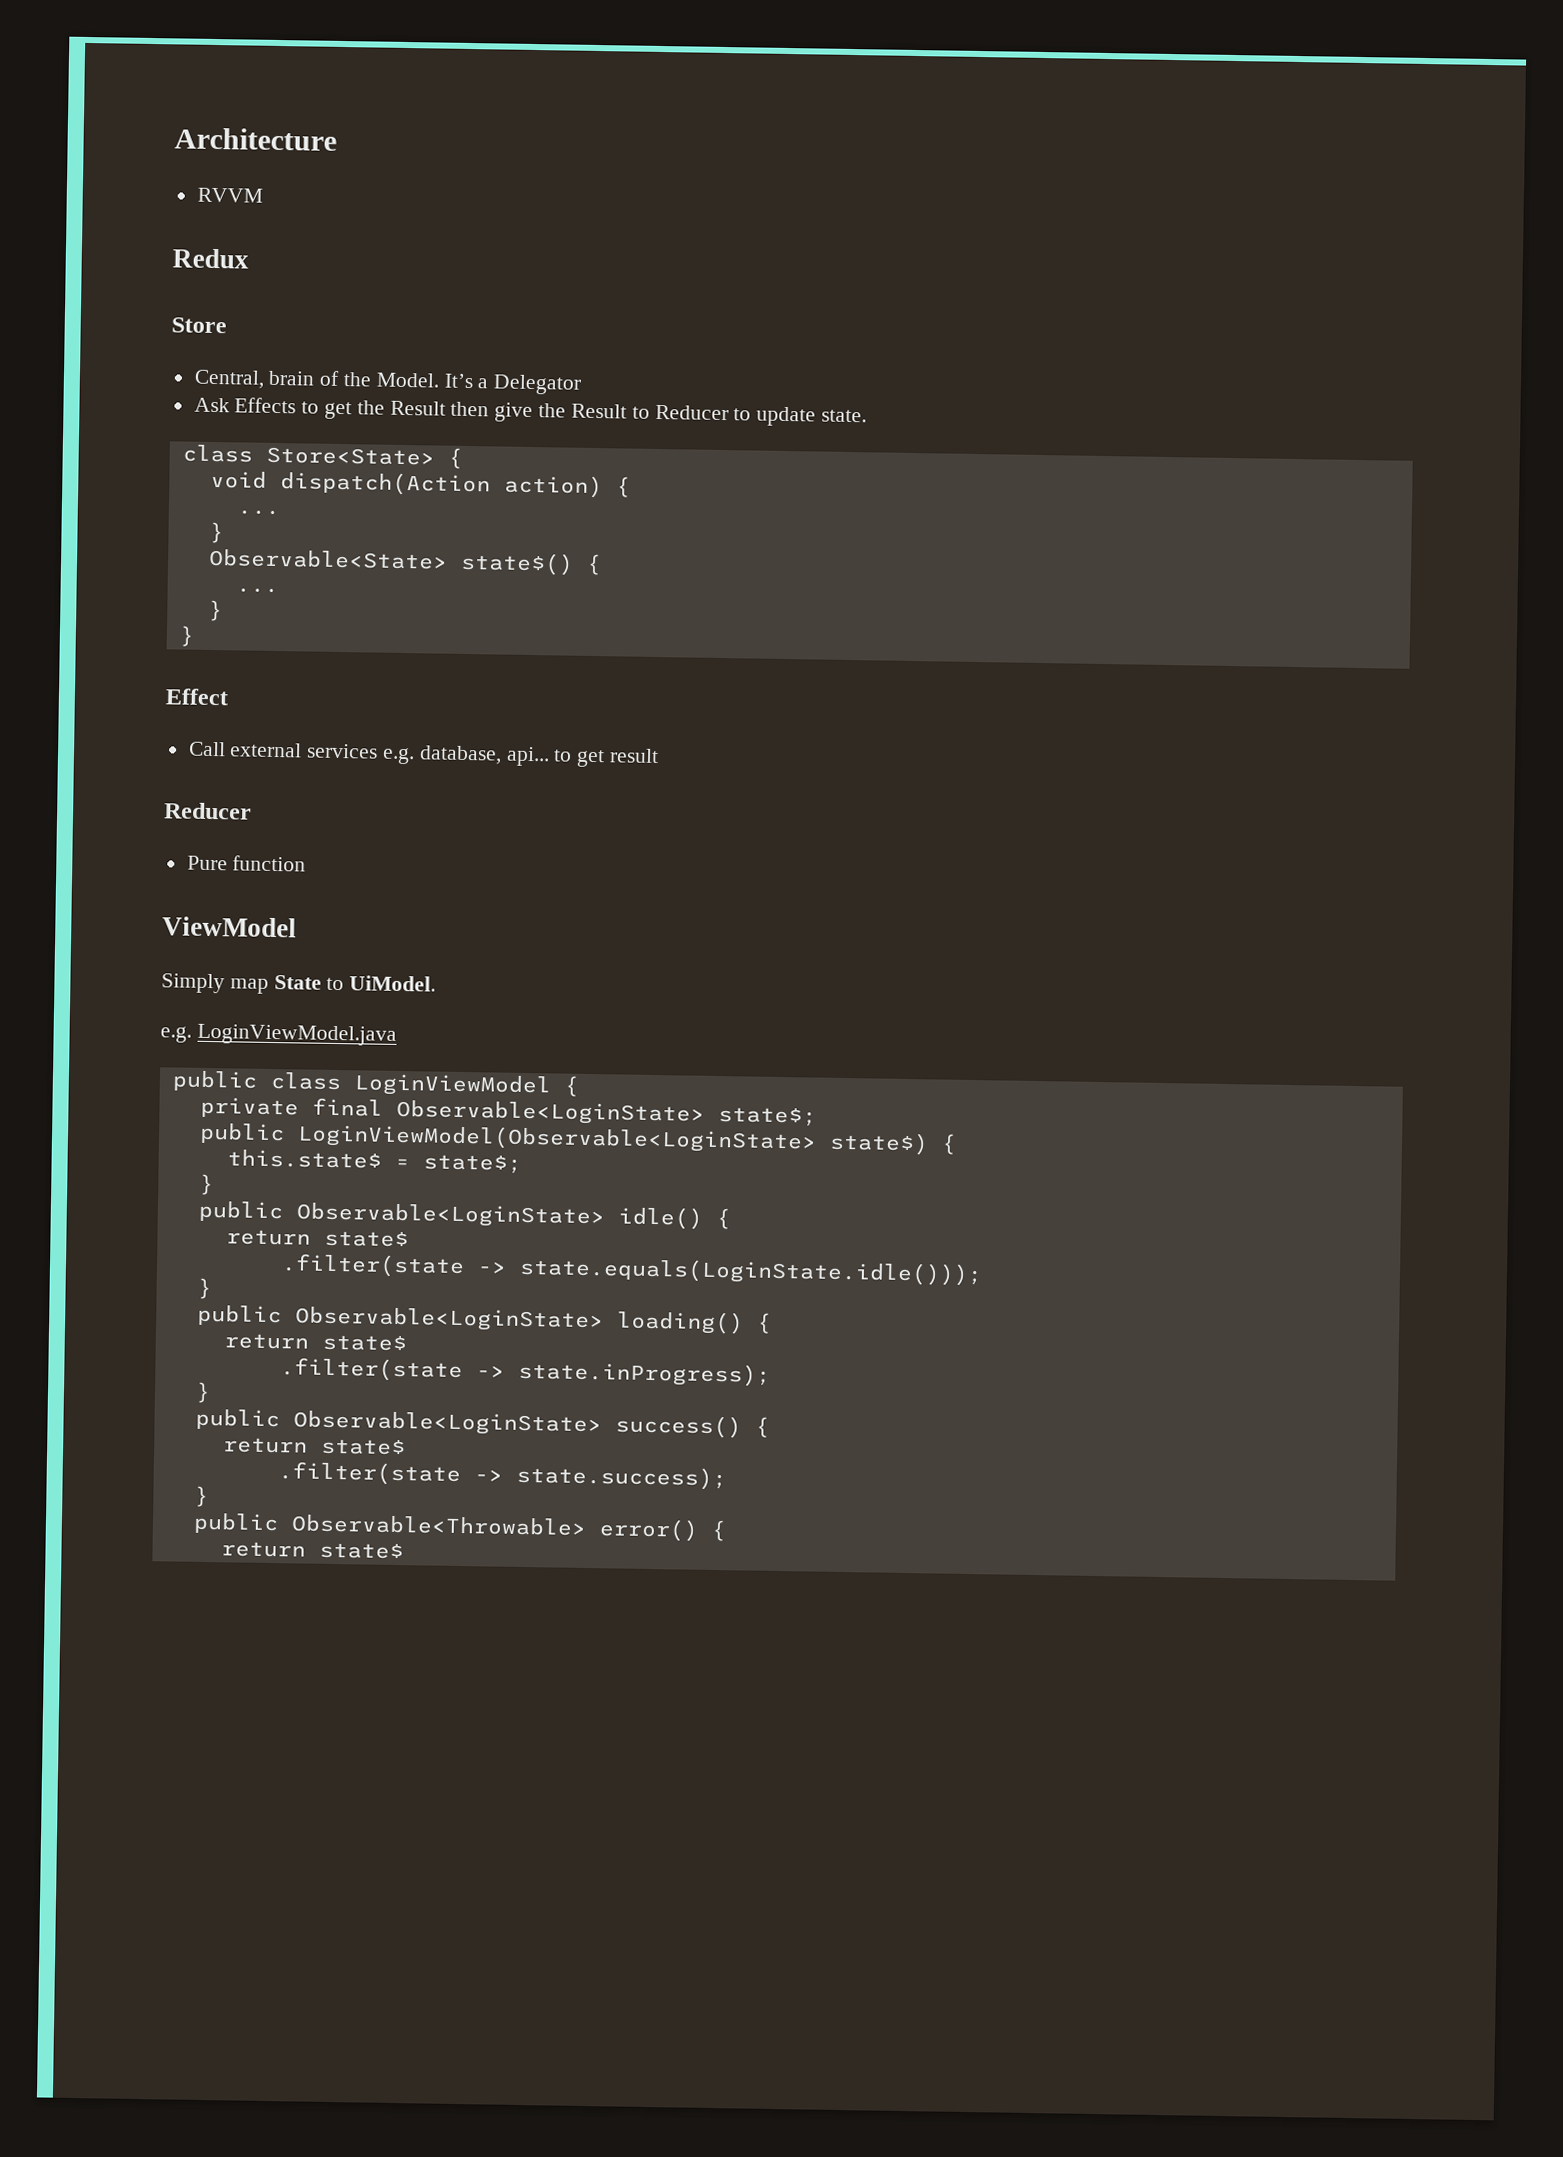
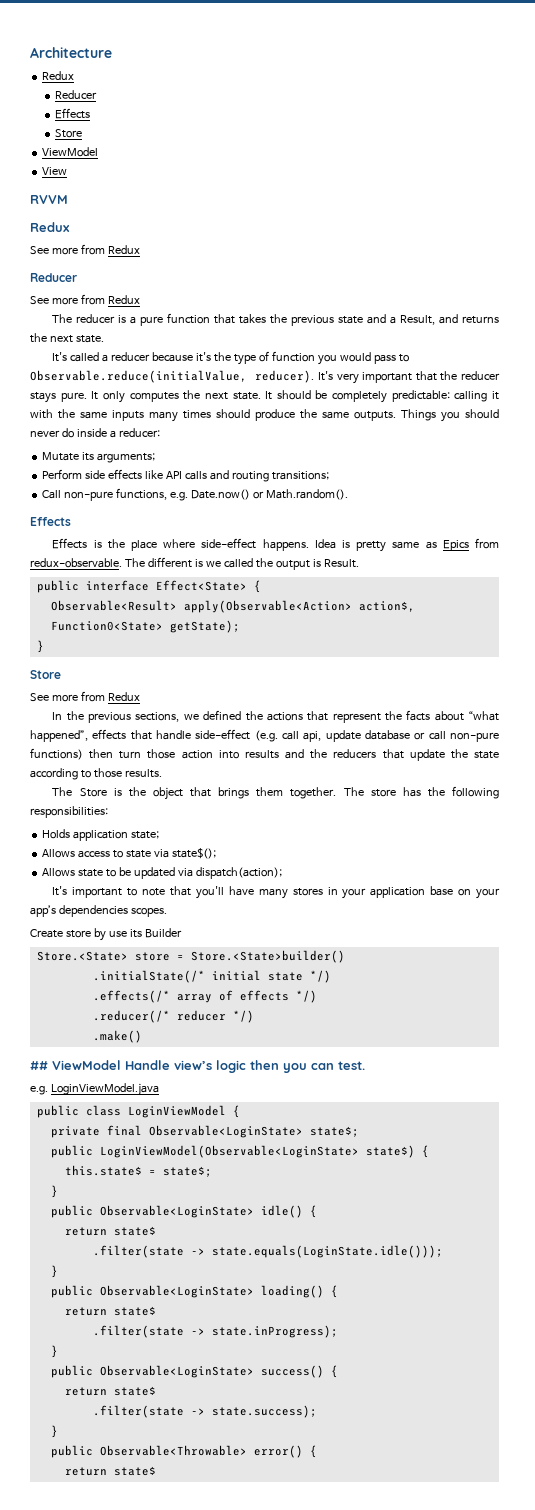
[196,187,263,203] [172,248,249,269] [171,317,227,334] [193,369,583,395] [193,397,867,427] [181,444,463,469] [209,470,631,499] [236,509,280,516] [208,521,224,544] [207,548,602,576] [235,587,279,594] [207,599,223,622] [178,625,195,647] [165,688,229,706] [187,741,660,768] [164,802,252,820] [186,855,307,872] [162,916,297,938] [161,973,437,994] RVVM // Redux // Store // Central, brain of the Model. It’s a Delegator // Ask Effects to get the Result then give the Result to Reducer to update state. // class Store<State> { // void dispatch(Action action) { // ... // } // Observable<State> state$() { // ... // } // } // Effect // Call external services e.g. database, api... to get result // Reducer // Pure function // ViewModel // Simply map State to UiModel. -> [42,71,75,80] [55,90,98,99] [55,108,91,119] [55,129,83,138] [42,147,99,157] [42,167,68,175] [30,195,68,204] [30,222,70,232] [30,244,140,255] [30,273,77,282] [30,294,140,305] [52,313,499,326] [30,333,104,343] [52,351,410,365] [30,370,500,384] [30,390,500,403] [30,409,499,422] [30,428,160,438] [42,452,156,463] [42,469,329,482] [42,488,348,501] [30,517,71,526] [52,538,499,552] [30,557,359,570] [36,580,261,593] [50,600,415,613] [50,620,240,633] [36,640,44,653] [30,670,61,679] [30,691,140,702] [52,710,500,723] [30,729,499,742] [30,748,499,761] [30,768,162,780] [52,786,500,800] [30,806,108,818] [42,829,160,841] [42,848,216,859] [42,867,282,879] [52,886,500,899] [30,905,167,917] [30,928,182,941] [36,950,345,963] [92,970,331,983] [92,990,317,1003] [92,1010,254,1023] [92,1030,142,1043] [30,1060,365,1073] Redux // Reducer // Effects // Store // ViewModel // View // RVVM // Redux // See more from Redux // Reducer // See more from Redux // The reducer is a pure function that takes the previous state and a Result, and returns the next state. // It's called a reducer because it's the type of function you would pass to Observable.reduce(initialValue, reducer). It's very important that the reducer stays pure. It only computes the next state. It should be completely predictable: calling it with the same inputs many times should produce the same outputs. Things you should never do inside a reducer: // Mutate its arguments; // Perform side effects like API calls and routing transitions; // Call non-pure functions, e.g. Date.now() or Math.random(). // Effects // Effects is the place where side-effect happens. Idea is pretty same as Epics from redux-observable. The different is we called the output is Result. // public interface Effect<State> { // Observable<Result> apply(Observable<Action> action$, Function0<State> getState); // } // Store // See more from Redux // In the previous sections, we defined the actions that represent the facts about “what happened”, effects that handle side-effect (e.g. call api, update database or call non-pure functions) then turn those action into results and the reducers that update the state according to those results. // The Store is the object that brings them together. The store has the following responsibilities: // Holds application state; // Allows access to state via state$(); // Allows state to be updated via dispatch(action); // It's important to note that you'll have many stores in your application base on your app’s dependencies scopes. // Create store by use its Builder // Store.<State> store = Store.<State>builder() // .initialState(/* initial state */) // .effects(/* array of effects */) // .reducer(/* reducer */) // .make() // ## ViewModel Handle view’s logic then you can test.

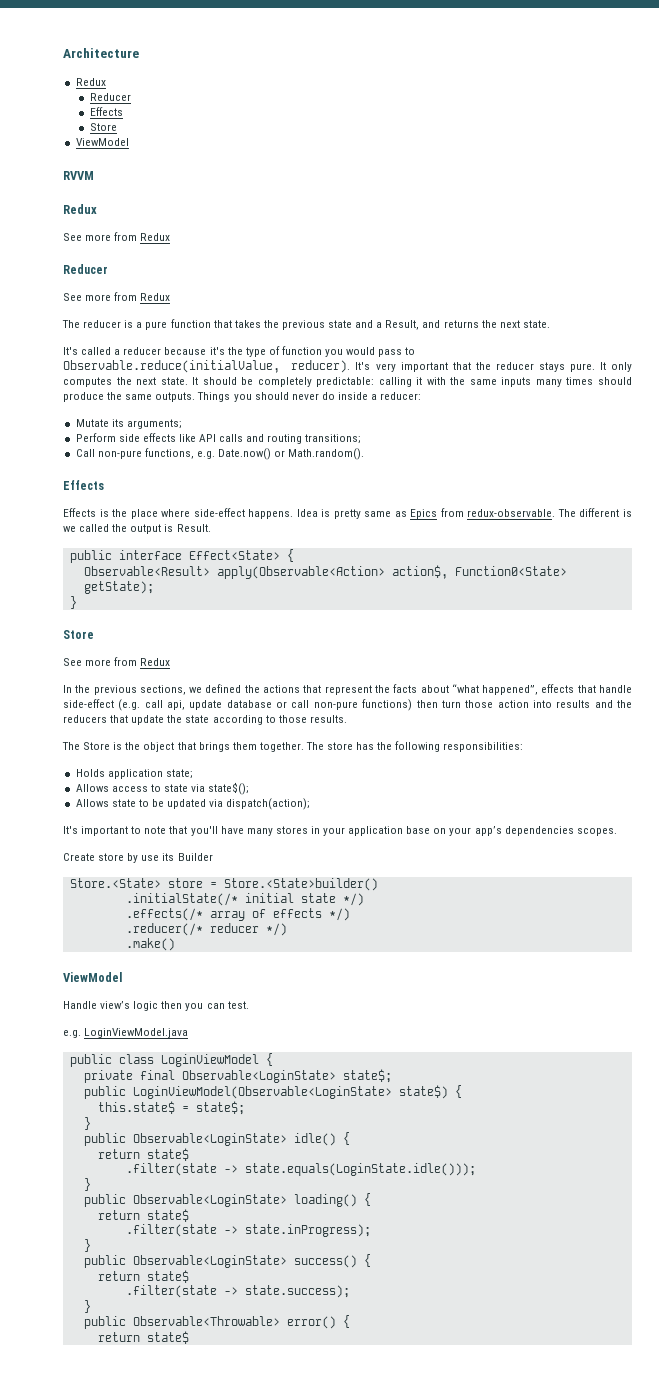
[42,167,68,175] // View -> (129, 142) none
[30,1060,121,1070] ## ViewModel -> [63,972,122,982] ViewModel //

